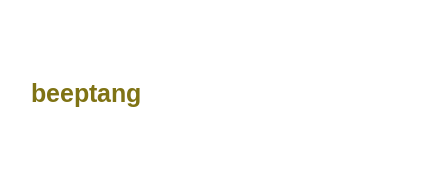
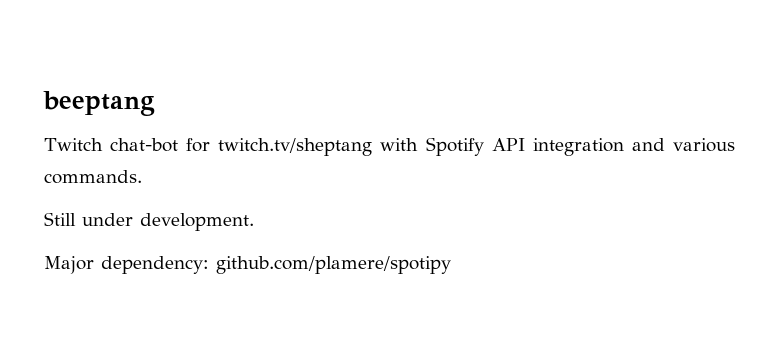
(141, 95) none -> [44,137,735,156] [44,170,142,184] [44,212,254,231] [44,256,451,274] // Twitch chat-bot for twitch.tv/sheptang with Spotify API integration and various commands. // Still under development. // Major dependency: github.com/plamere/spotipy

